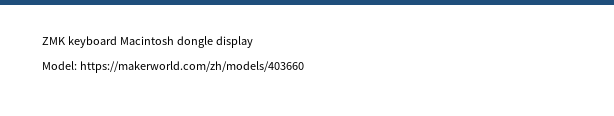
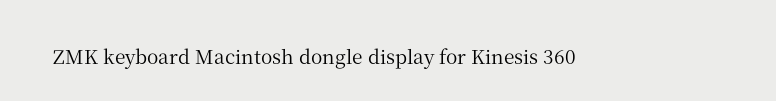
[42,61,304,73] // Model: https://makerworld.com/zh/models/403660 -> [438,48,576,64] for Kinesis 360

